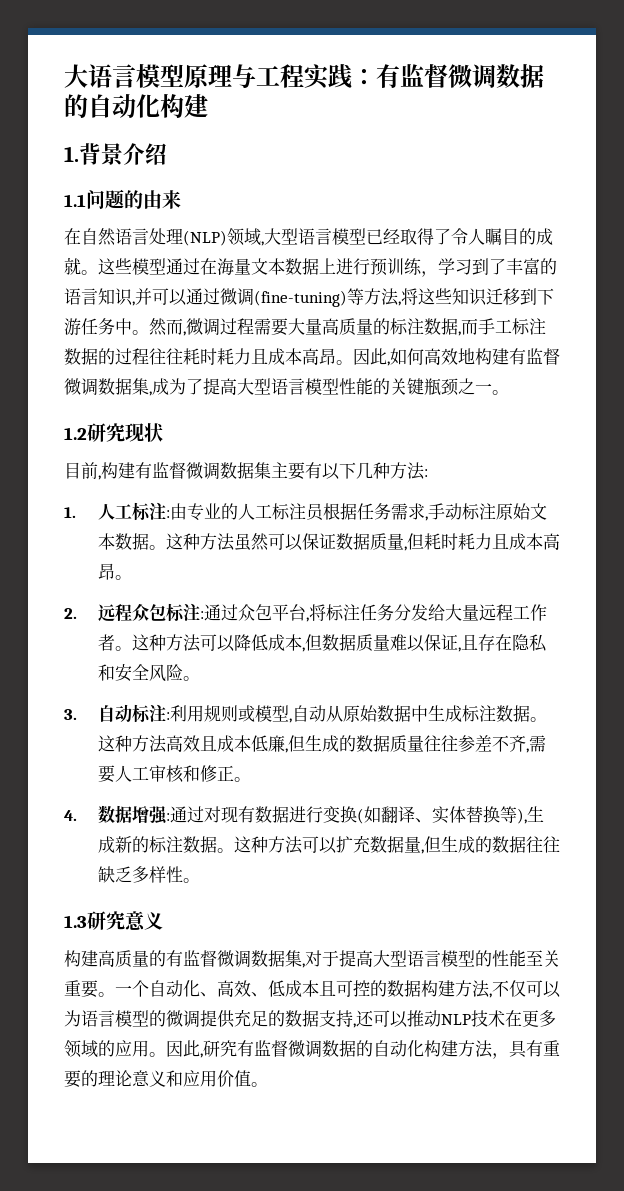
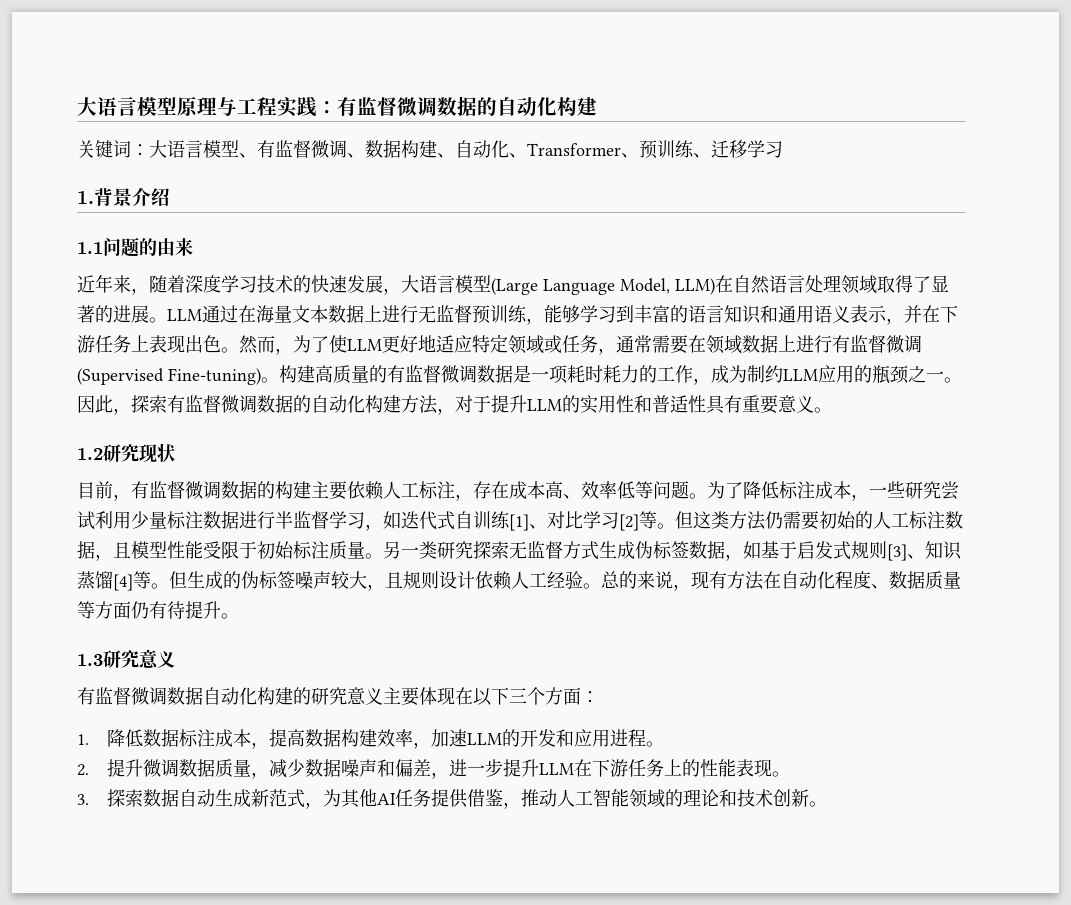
(208, 106) none -> [77,140,783,159] // 关键词：大语言模型、有监督微调、数据构建、自动化、Transformer、预训练、迁移学习
[64,228,553,246] [64,257,166,275] 在自然语言处理(NLP)领域,大型语言模型已经取得了令人瞩目的成就。这些模型 -> [77,274,949,295] [77,305,202,323] 近年来，随着深度学习技术的快速发展，大语言模型(Large Language Model, LLM)在自然语言处理领域取得了显著的进展。LLM
(370, 266) none -> [418,305,472,323] 无监督
[438,258,506,275] 学习到了 -> [544,305,634,323] 能够学习到
[132,288,554,307] [64,318,546,336] [64,348,560,366] [64,378,509,396] [64,423,164,442] [64,462,428,480] [64,502,547,521] [97,533,560,551] [97,563,132,580] [64,603,547,622] [97,634,547,652] [97,664,200,682] [64,704,547,723] [97,735,546,753] [97,765,251,783] [64,805,544,825] [97,835,560,854] [97,866,200,883] [64,911,163,931] ,并可以通过微调(fine-tuning)等方法,将这些知识迁移到下游任务中。然而,微调过程需要大量高质量的标注数据,而手工标注数据的过程往往耗时耗力且成本高昂。因此,如何高效地构建有监督微调数据集,成为了提高大型语言模型性能的关键瓶颈之一。 // 1.2研究现状 // 目前,构建有监督微调数据集主要有以下几种方法: // 1.人工标注:由专业的人工标注员根据任务需求,手动标注原始文本数据。这种方法虽然可以保证数据质量,但耗时耗力且成本高昂。 // 2.远程众包标注:通过众包平台,将标注任务分发给大量远程工作者。这种方法可以降低成本,但数据质量难以保证,且存在隐私和安全风险。 // 3.自动标注:利用规则或模型,自动从原始数据中生成标注数据。这种方法高效且成本低廉,但生成的数据质量往往参差不齐,需要人工审核和修正。 // 4.数据增强:通过对现有数据进行变换(如翻译、实体替换等),生成新的标注数据。这种方法可以扩充数据量,但生成的数据往往缺乏多样性。 // 1.3研究意义 // -> [760,305,958,325] [77,334,922,355] [77,368,279,385] 和通用语义表示，并在下游任务上表现出色。然而，为了使LLM更好地适应特定领域或任务，通常需要在领域数据上进行有监督微调(Supervised Fine-tuning)。
[285,950,560,968] [64,980,561,998] [64,1009,556,1028] [64,1040,237,1058] 集,对于提高大型语言模型的性能至关重要。一个自动化、高效、低成本且可控的数据构建方法,不仅可以为语言模型的微调提供充足的数据支持,还可以推动NLP技术在更多领域的应用。因此,研究 -> [513,365,962,385] [77,395,167,415] 是一项耗时耗力的工作，成为制约LLM应用的瓶颈之一。因此，探索
[509,1040,560,1058] [64,1070,251,1088] 具有重要的理论意义和应用价值 -> [455,395,832,414] [77,443,176,463] [77,481,959,501] [77,511,963,531] [77,541,962,561] [77,571,961,591] [77,601,239,619] [77,649,175,669] [77,687,599,706] [77,729,664,749] [77,759,790,779] [77,789,809,809] 对于提升LLM的实用性和普适性具有重要意义。 // 1.2研究现状 // 目前，有监督微调数据的构建主要依赖人工标注，存在成本高、效率低等问题。为了降低标注成本，一些研究尝试利用少量标注数据进行半监督学习，如迭代式自训练[1]、对比学习[2]等。但这类方法仍需要初始的人工标注数据，且模型性能受限于初始标注质量。另一类研究探索无监督方式生成伪标签数据，如基于启发式规则[3]、知识蒸馏[4]等。但生成的伪标签噪声较大，且规则设计依赖人工经验。总的来说，现有方法在自动化程度、数据质量等方面仍有待提升。 // 1.3研究意义 // 有监督微调数据自动化构建的研究意义主要体现在以下三个方面： // 1.降低数据标注成本，提高数据构建效率，加速LLM的开发和应用进程。 // 2.提升微调数据质量，减少数据噪声和偏差，进一步提升LLM在下游任务上的性能表现。 // 3.探索数据自动生成新范式，为其他AI任务提供借鉴，推动人工智能领域的理论和技术创新

